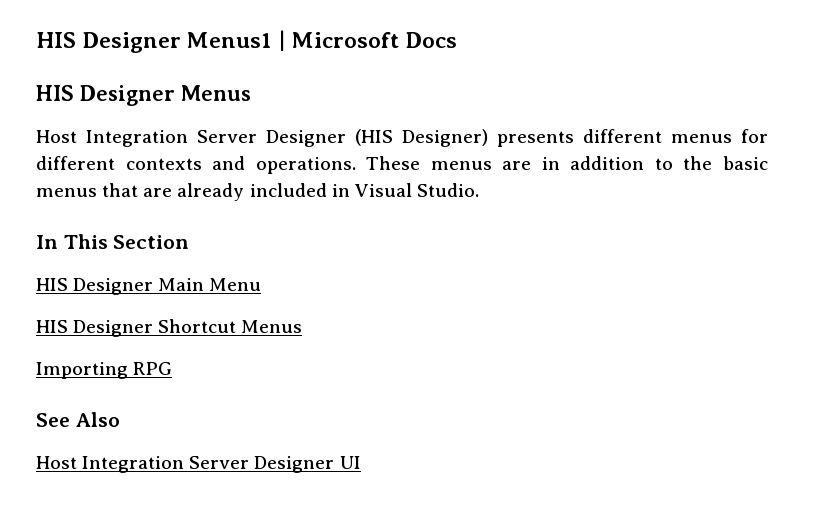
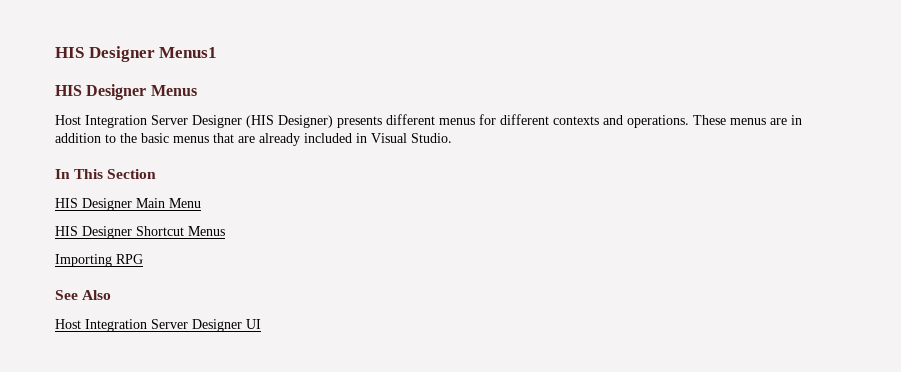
[277,30,458,51] | Microsoft Docs -> (218, 52) none

